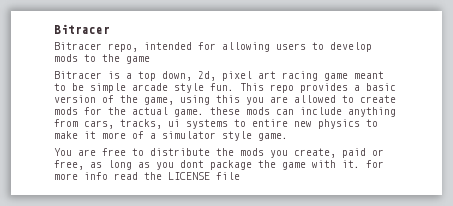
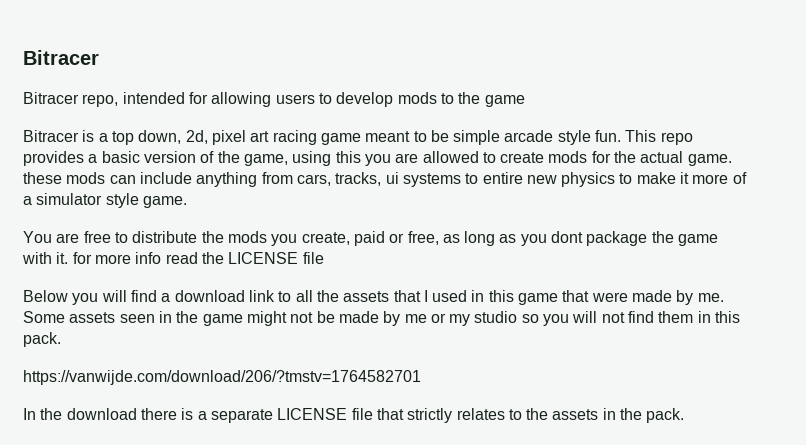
(240, 176) none -> [23,290,724,305] [23,311,741,326] [23,332,61,347] [23,370,421,385] [23,408,685,423] // Below you will find a download link to all the assets that I used in this game that were made by me. Some assets seen in the game might not be made by me or my studio so you will not find them in this pack. // https://vanwijde.com/download/206/?tmstv=1764582701 // In the download there is a separate LICENSE file that strictly relates to the assets in the pack.

